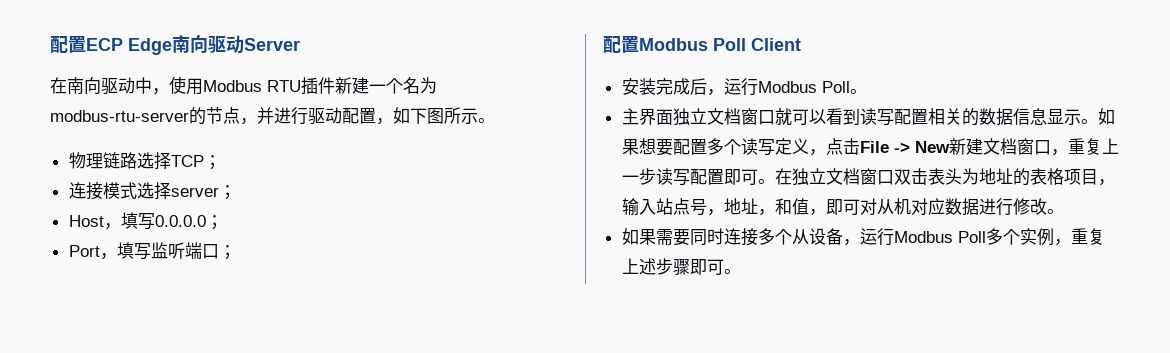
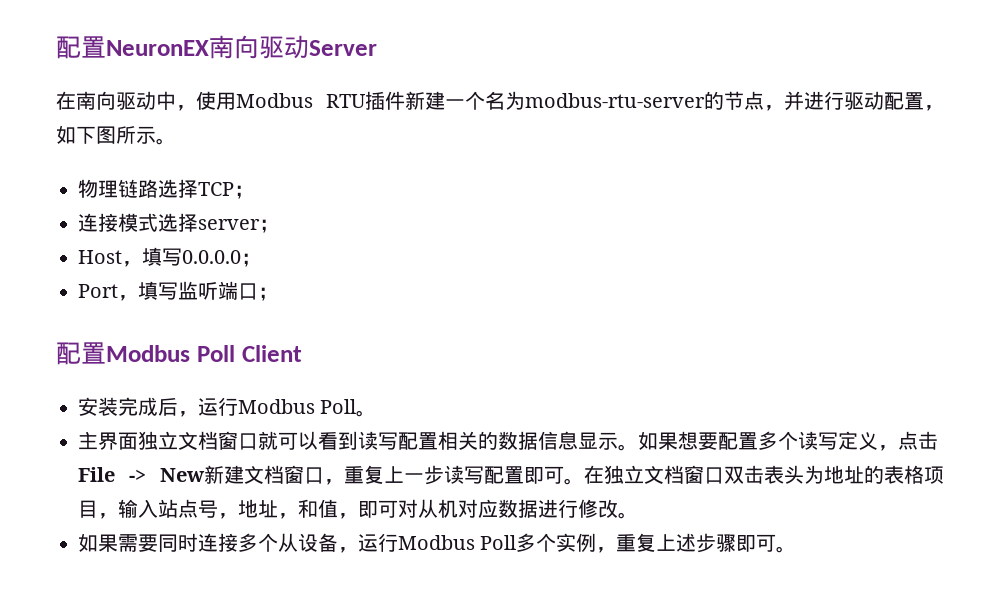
[50,36,172,55] 配置ECP Edge -> [56,36,209,59] 配置NeuronEX

